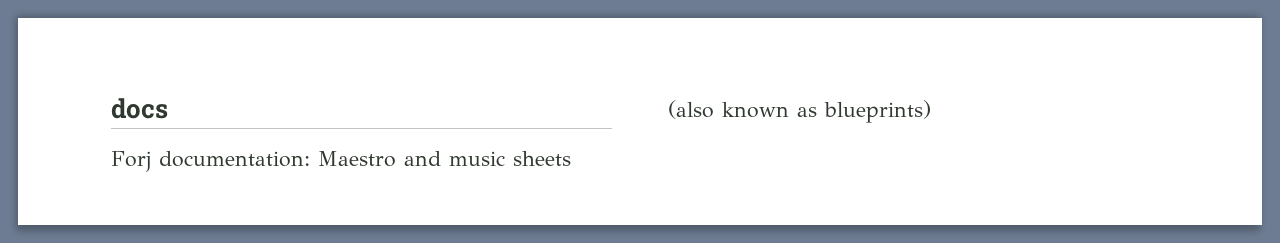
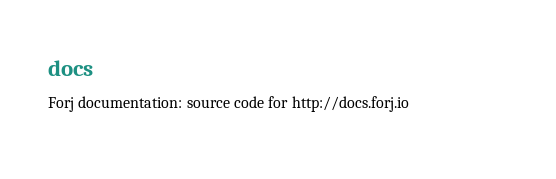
[318,151,571,167] [668,100,931,123] Maestro and music sheets (also known as blueprints) -> [186,96,409,112] source code for http://docs.forj.io

